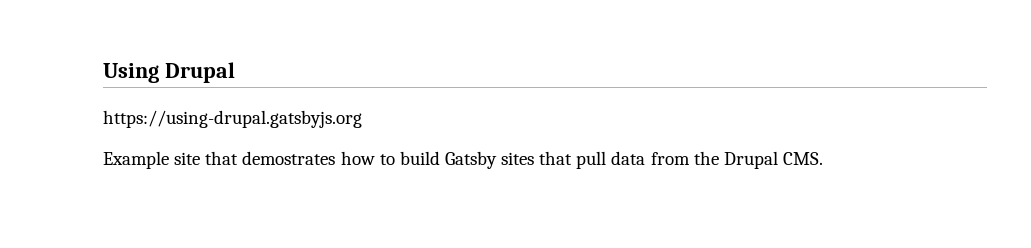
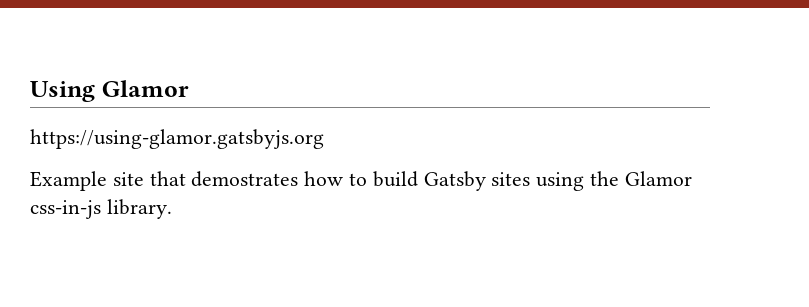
[164,62,235,83] [103,110,362,128] Drupal // https://using-drupal.gatsbyjs.org -> [101,80,189,97] [30,129,324,149] Glamor // https://using-glamor.gatsbyjs.org
[539,151,823,169] that pull data from the Drupal CMS. -> [536,171,692,191] [30,199,172,219] using the Glamor css-in-js library.

